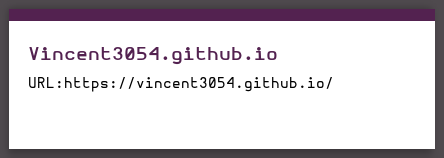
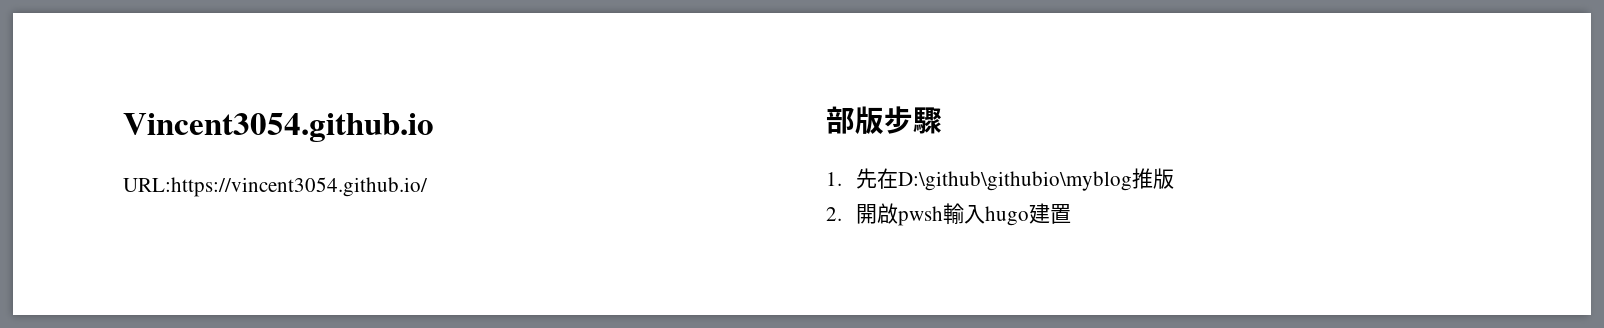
(334, 84) none -> [826,106,942,134] [826,168,1175,191] [826,203,1072,226] // 部版步驟 // 1.先在D:\github\githubio\myblog推版 // 2.開啟pwsh輸入hugo建置

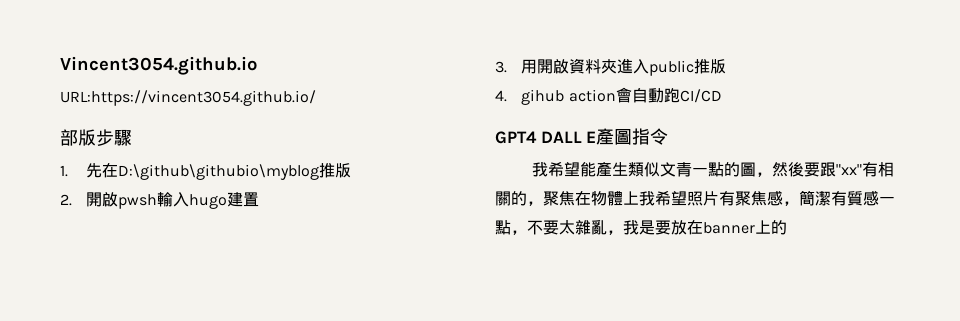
(1072, 214) none -> [495,58,727,76] [495,87,722,105] [495,128,669,145] [531,161,894,177] [495,190,895,206] [495,220,787,235] // 3.用開啟資料夾進入public推版 // 4. gihub action會自動跑CI/CD // GPT4 DALL E產圖指令 // 我希望能產生類似文青一點的圖，然後要跟"xx"有相關的，聚焦在物體上我希望照片有聚焦感，簡潔有質感一點，不要太雜亂，我是要放在banner上的

